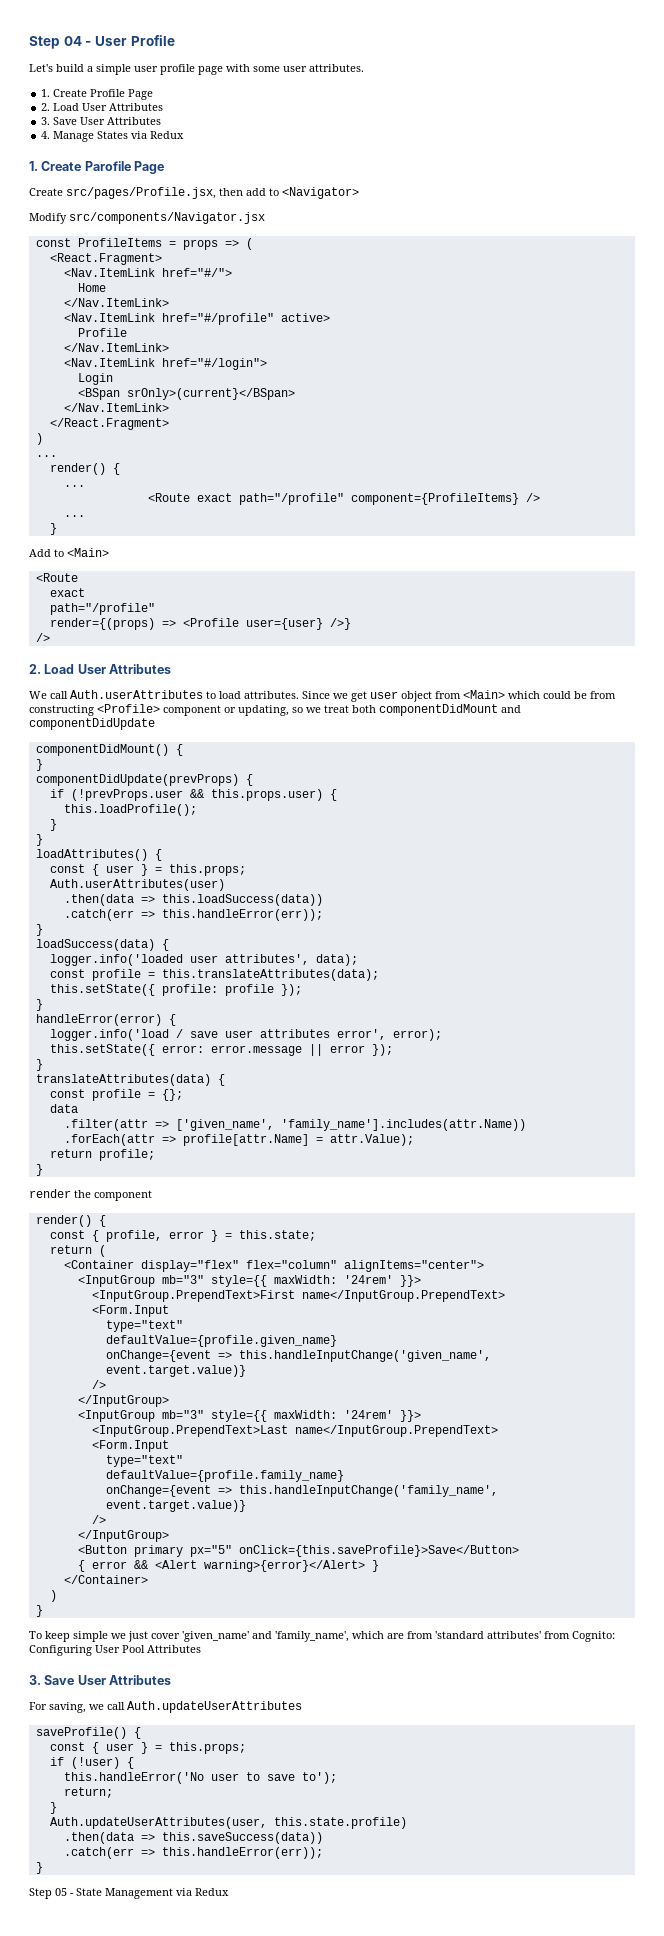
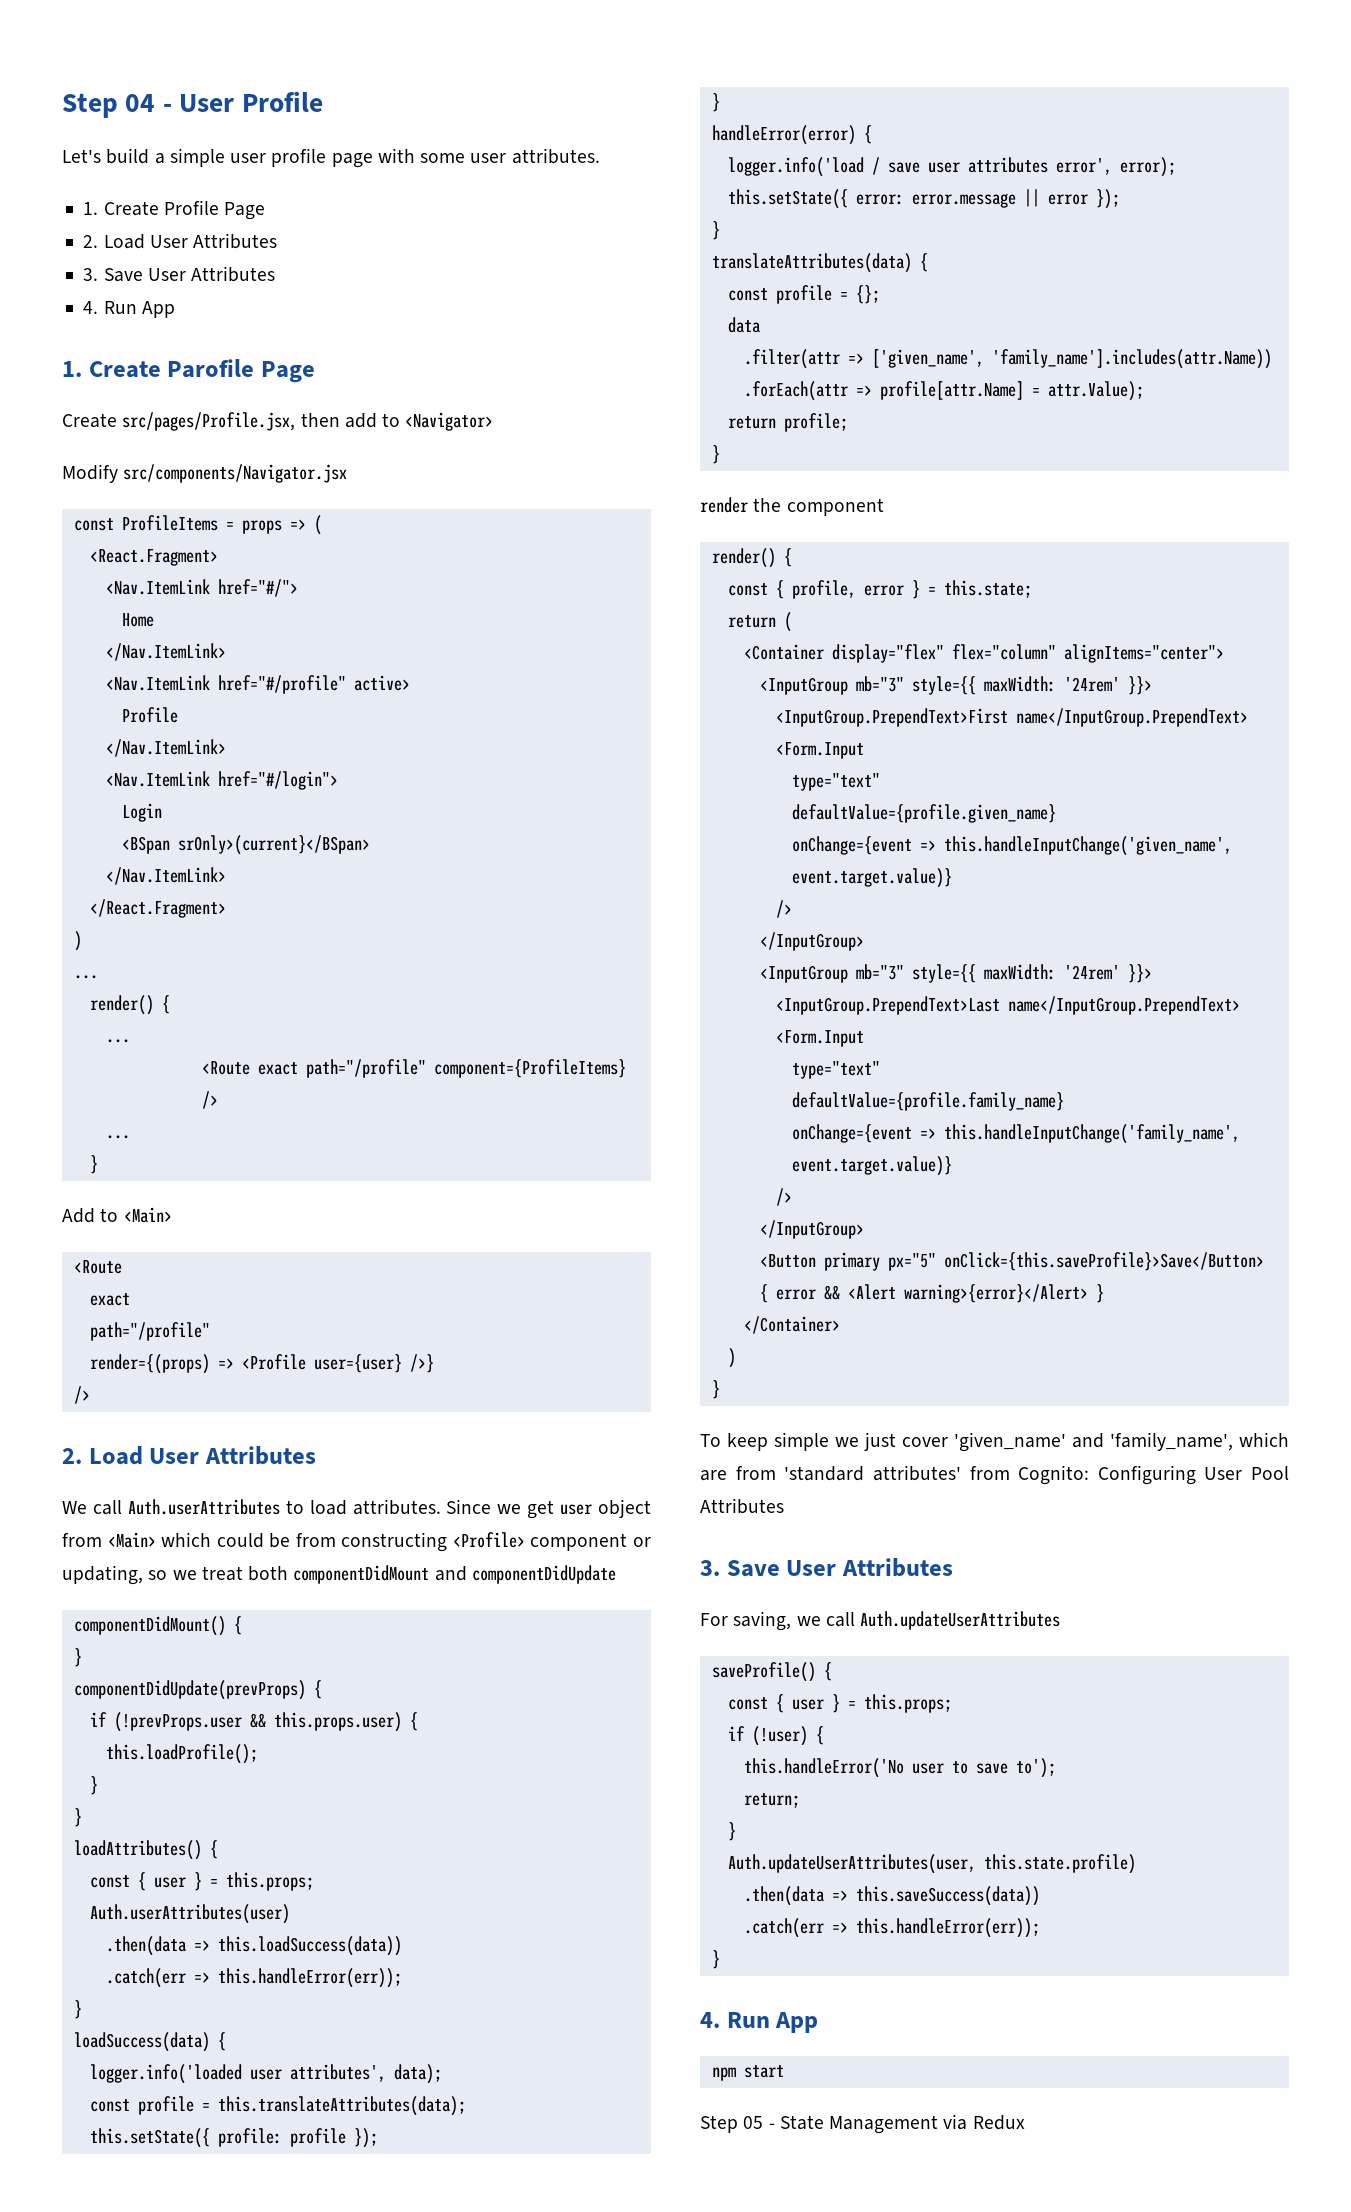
[53,131,185,142] Manage States via Redux -> [103,301,175,318] Run App
(43, 1868) none -> [700,2012,819,2033] [711,2065,784,2081] // 4. Run App // npm start

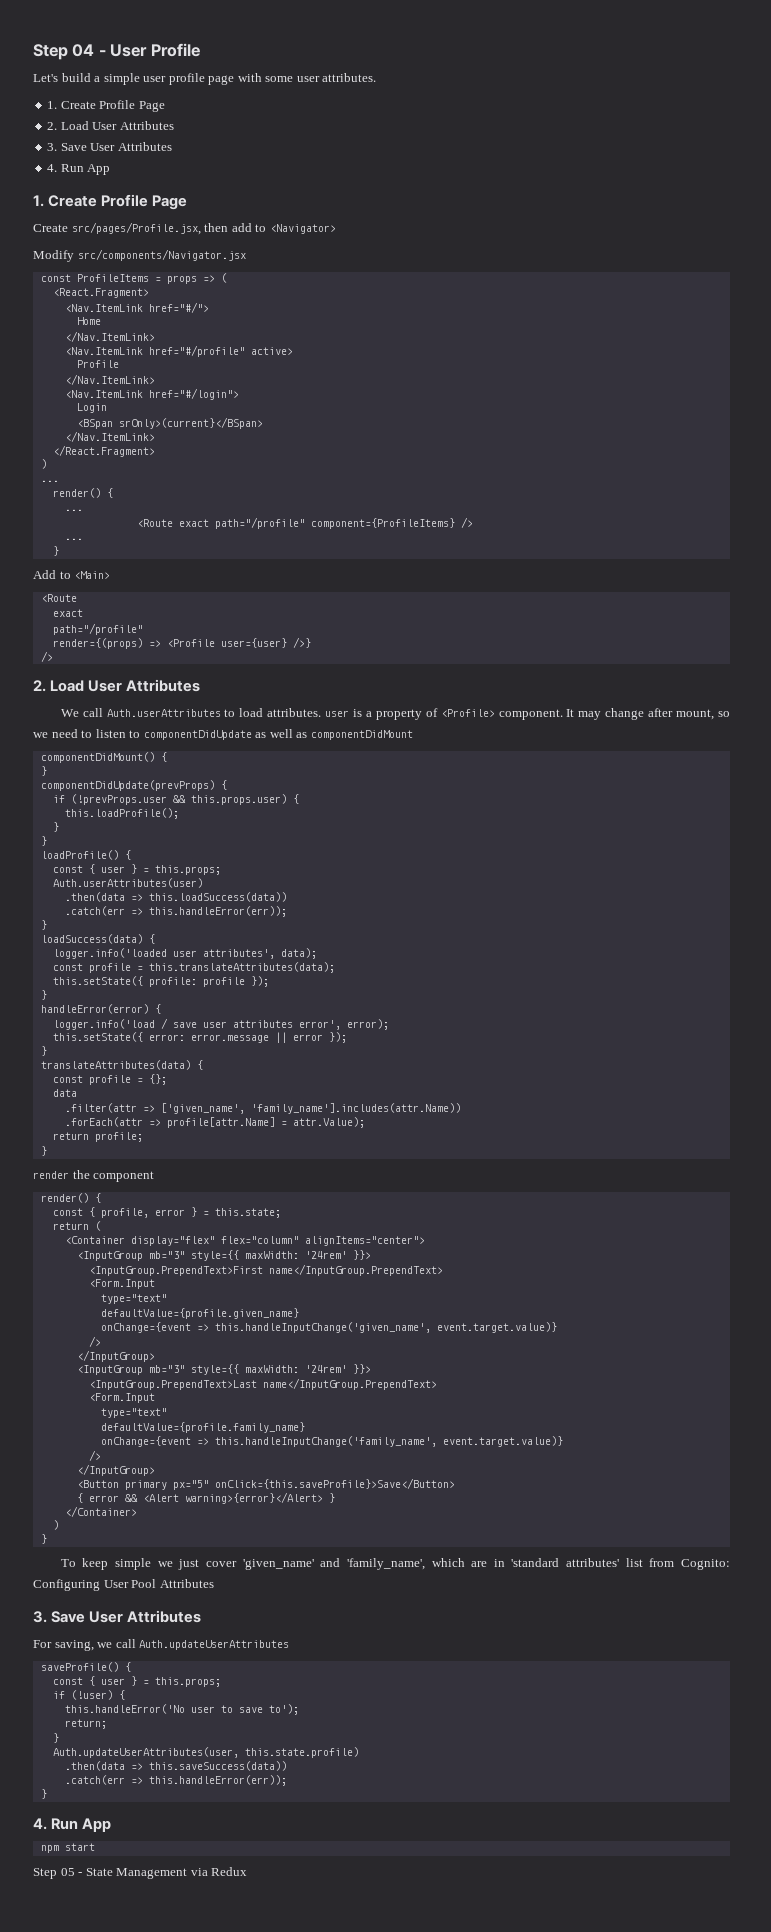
[167,359,255,378] Parofile -> [101,194,149,207] Profile
[446,1499,651,1519] [62,1532,651,1552] [62,1565,289,1585] Since we get user object from <Main> which could be from constructing <Profile> component or updating, so we treat both -> [325,708,731,720] [33,729,308,740] user is a property of <Profile> component. It may change after mount, so we need to listen to componentDidUpdate as well as
[434,1565,616,1584] and componentDidUpdate -> (413, 735) none
[73,1840,202,1860] loadAttributes() -> [40,850,119,860] loadProfile()
[735,1466,776,1480] from -> [493,1559,505,1567] in
(961, 1473) none -> [625,1558,643,1567] list

